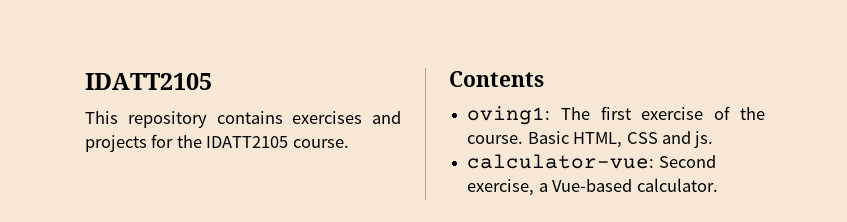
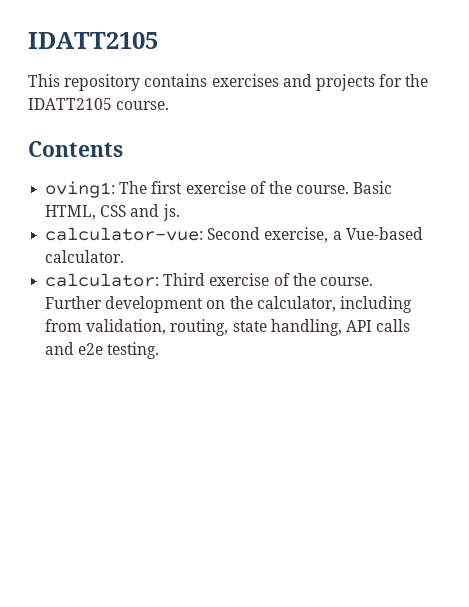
(718, 185) none -> [45,273,373,287] [45,296,412,313] [45,319,411,336] [45,342,160,359] // calculator: Third exercise of the course. Further development on the calculator, including from validation, routing, state handling, API calls and e2e testing.

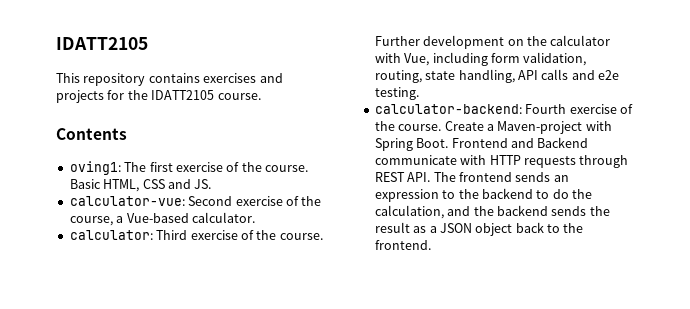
[162,204,180,221] js. -> [194,179,212,189] JS.
[264,227,329,243] exercise, -> [235,196,322,206] [69,216,113,226] exercise of the course,
[256,296,412,313] [45,319,83,332] calculator, including from -> [550,35,611,46] [374,52,520,66] calculator with Vue, including form
(160, 350) none -> [374,104,633,114] [374,121,612,134] [374,137,589,151] [374,155,629,168] [374,172,569,182] [374,188,592,202] [374,205,610,219] [374,222,584,236] [374,240,431,250] // calculator-backend: Fourth exercise of the course. Create a Maven-project with Spring Boot. Frontend and Backend communicate with HTTP requests through REST API. The frontend sends an expression to the backend to do the calculation, and the backend sends the result as a JSON object back to the frontend.

